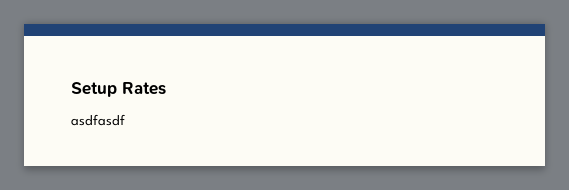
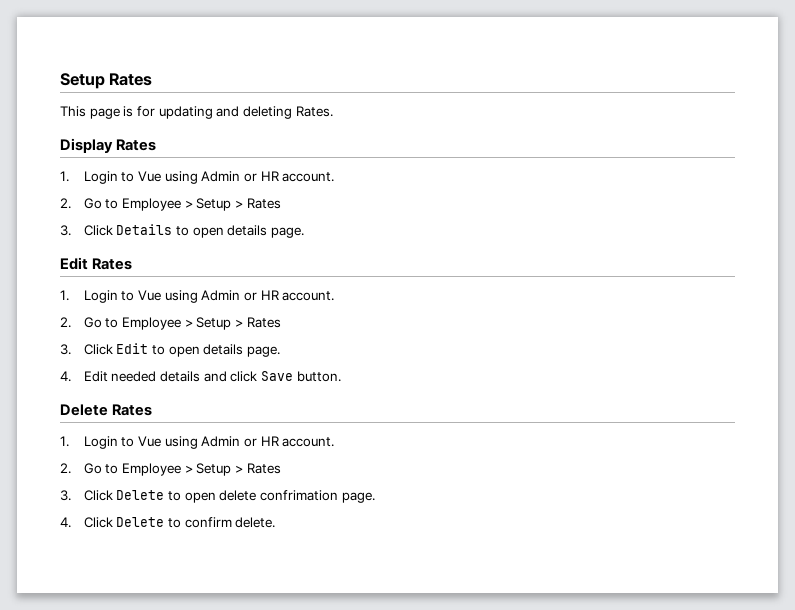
[71,114,125,126] asdfasdf -> [60,106,333,119] [60,138,157,153] [60,171,335,184] [60,198,281,211] [60,224,305,238] [60,257,133,270] [60,290,335,303] [60,317,281,330] [60,343,281,357] [60,371,341,382] [60,404,153,416] [60,436,335,449] [60,463,281,476] [60,490,375,503] [60,517,276,528] This page is for updating and deleting Rates. // Display Rates // 1. Login to Vue using Admin or HR account. // 2. Go to Employee > Setup > Rates // 3. Click Details to open details page. // Edit Rates // 1. Login to Vue using Admin or HR account. // 2. Go to Employee > Setup > Rates // 3. Click Edit to open details page. // 4. Edit needed details and click Save button. // Delete Rates // 1. Login to Vue using Admin or HR account. // 2. Go to Employee > Setup > Rates // 3. Click Delete to open delete confrimation page. // 4. Click Delete to confirm delete.

